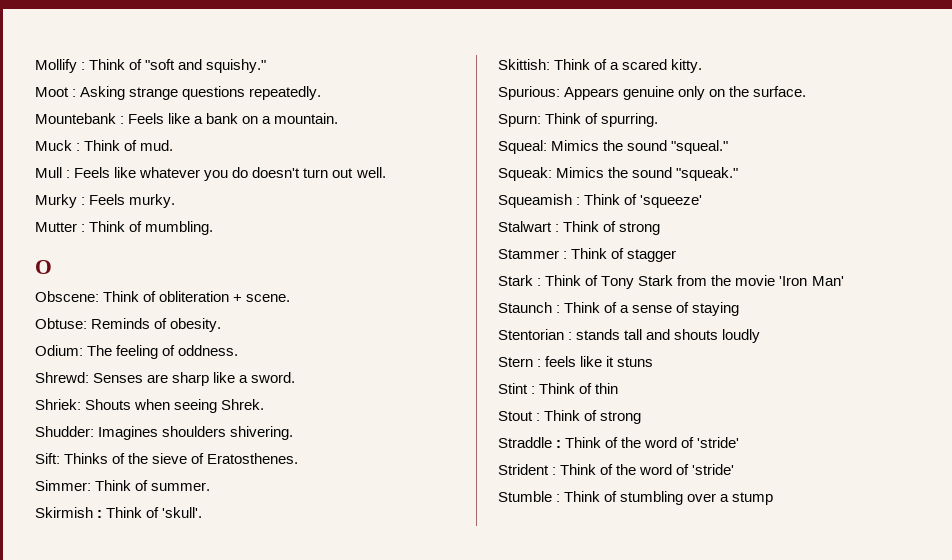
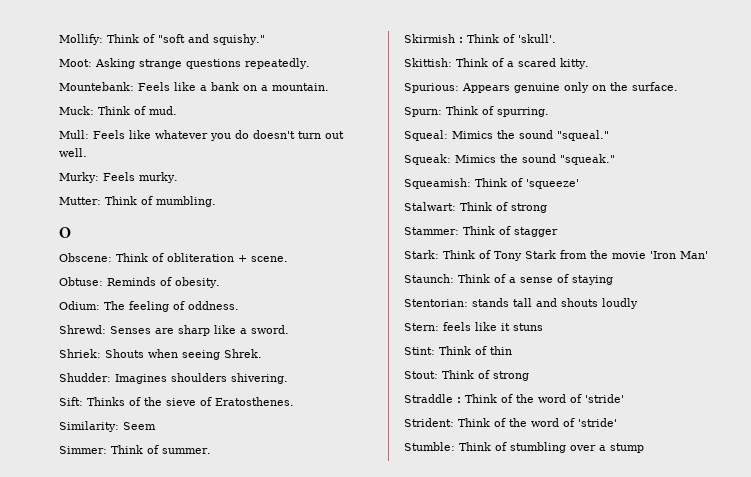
[35,59,86,73] Mollify : -> [59,34,103,45] Mollify:
[35,87,77,97] Moot : -> [59,59,92,67] Moot:
[35,113,125,124] Mountebank : -> [59,82,134,91] Mountebank:
[35,140,81,151] Muck : -> [59,106,94,115] Muck:
[35,167,71,178] Mull : -> [59,130,89,139] Mull:
[35,194,86,208] Murky : -> [59,172,99,183] Murky:
[35,222,86,232] Mutter : -> [59,197,101,205] Mutter:
(299, 458) none -> [59,421,156,432] // Similarity: Seem
[498,194,581,208] Squeamish : -> [404,178,471,189] Squeamish:
[498,221,661,235] [498,249,568,259] Stalwart : Think of strong // Stammer : -> [404,202,547,213] [404,227,459,235] Stalwart: Think of strong // Stammer:
[498,275,542,286] Stark : -> [404,250,439,259] Stark:
[498,302,561,313] Staunch : -> [404,274,454,283] Staunch:
[498,329,573,340] Stentorian : -> [404,299,468,307] Stentorian:
[498,357,542,367] Stern : -> [404,323,439,331] Stern:
[498,383,536,394] Stint : -> [404,347,435,355] Stint:
[498,411,541,421] Stout : -> [404,371,438,379] Stout:
[498,464,735,475] [498,491,561,502] Strident : Think of the word of 'stride' // Stumble : -> [404,418,617,427] [404,442,455,451] Strident: Think of the word of 'stride' // Stumble:

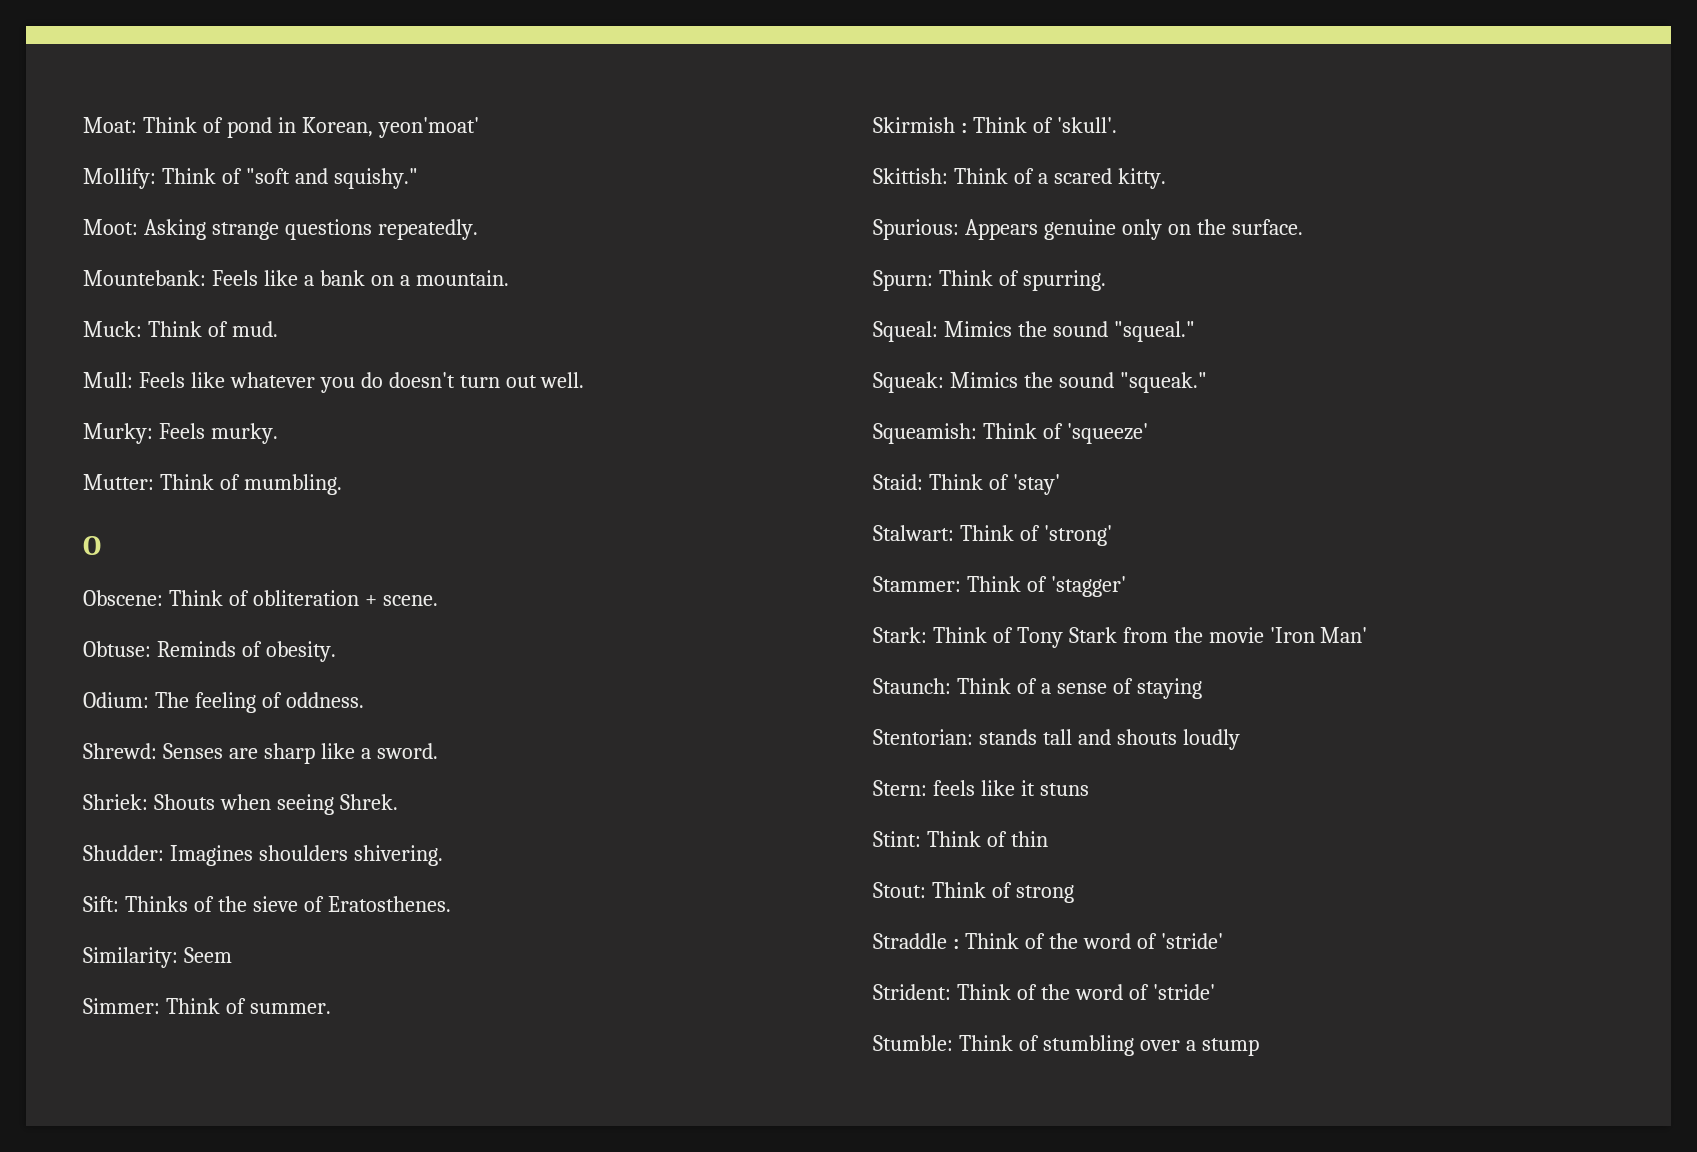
(59, 39) none -> [83,117,479,138] Moat: Think of pond in Korean, yeon'moat' //
(579, 184) none -> [873,474,1060,495] // Staid: Think of 'stay'
[511,203,547,213] strong -> [1043,525,1112,546] 'strong'
[514,227,558,237] stagger -> [1050,576,1126,597] 'stagger'

